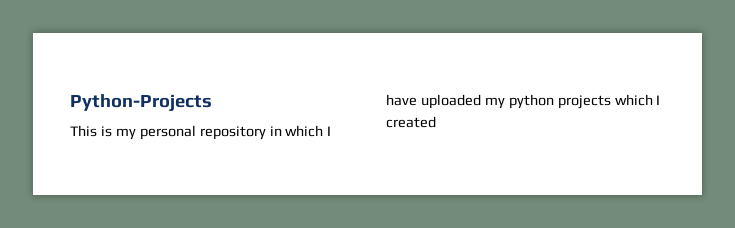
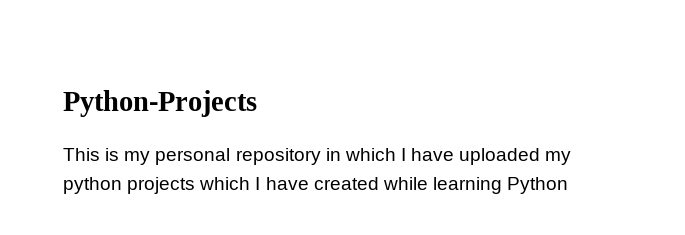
[386,116,436,128] created -> [265,177,569,194] have created while learning Python

